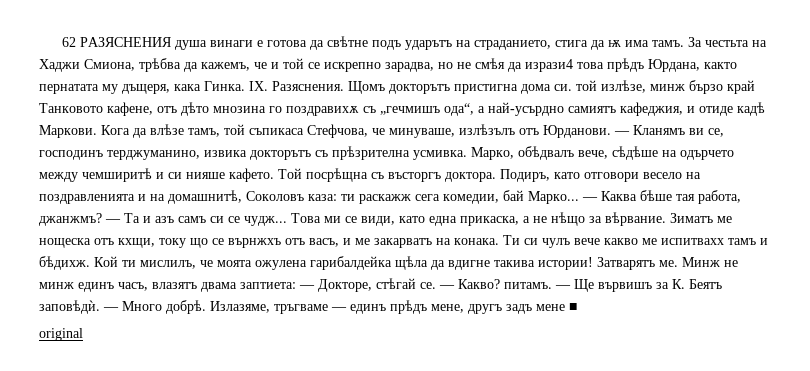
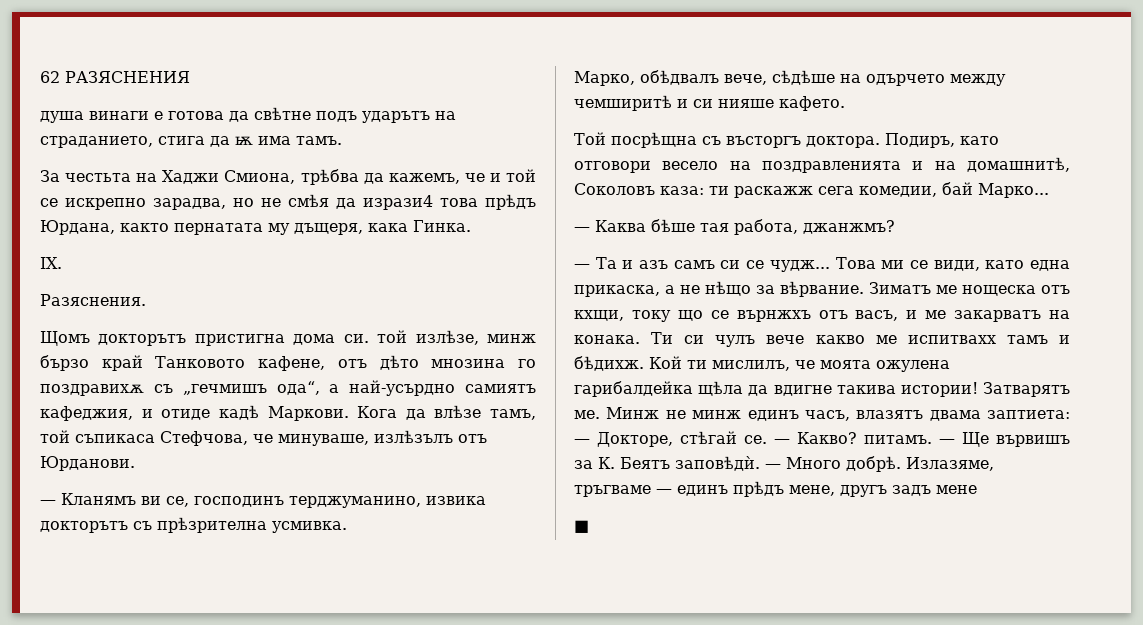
(172, 42) none -> (190, 77) //
(685, 43) none -> (342, 140) //
(245, 86) none -> (471, 226) //
(268, 86) none -> (62, 263) //
(344, 86) none -> (146, 300) //
(611, 131) none -> (135, 463) //
(467, 155) none -> (347, 527) //
(274, 175) none -> (845, 103) //
(579, 197) none -> (1049, 190) //
(102, 219) none -> (895, 227) //
(565, 307) none -> (977, 489) //
[39,328,83,341] // original -> (589, 526) none

